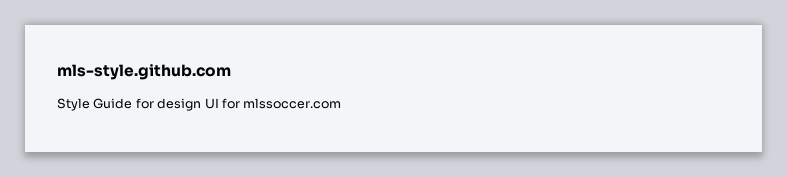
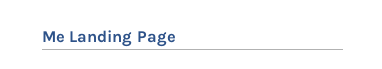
[57,64,231,80] [57,98,342,111] mls-style.github.com // Style Guide for design UI for mlssoccer.com -> [42,30,176,47] Me Landing Page

